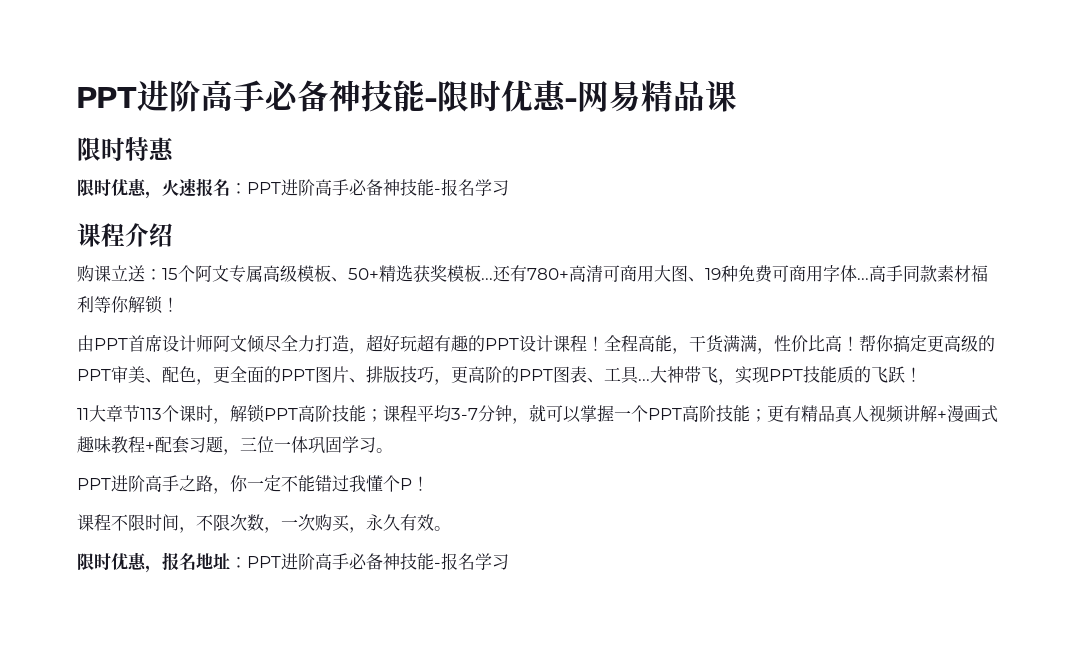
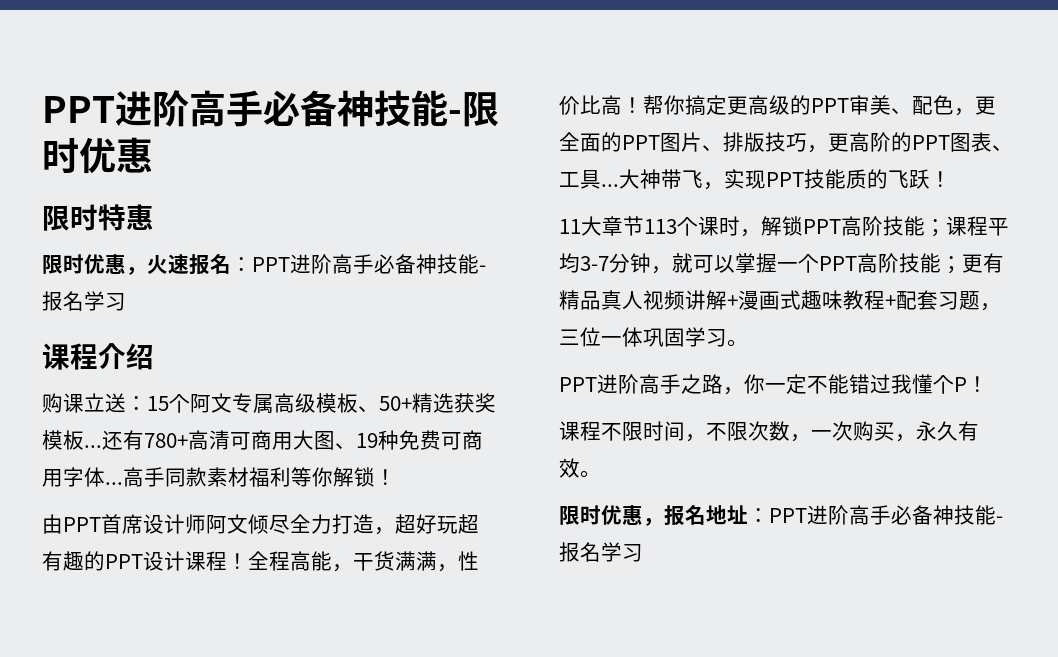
[565,80,737,112] -网易精品课 -> (153, 155) none

